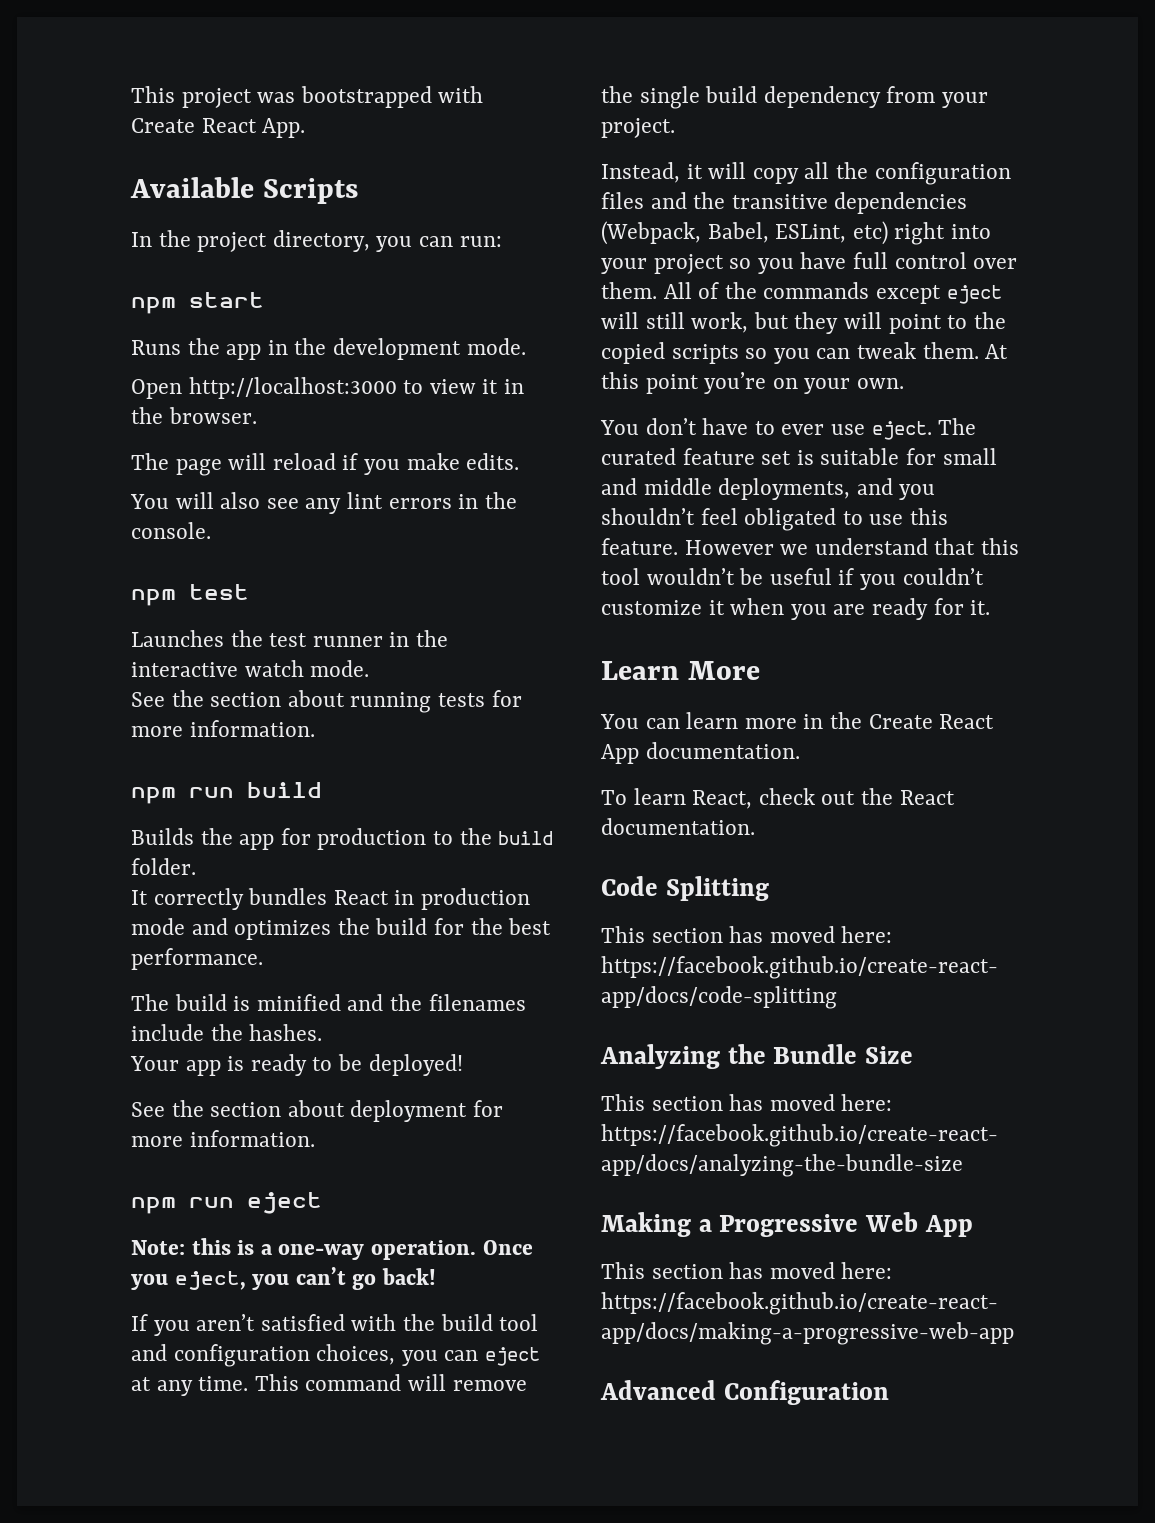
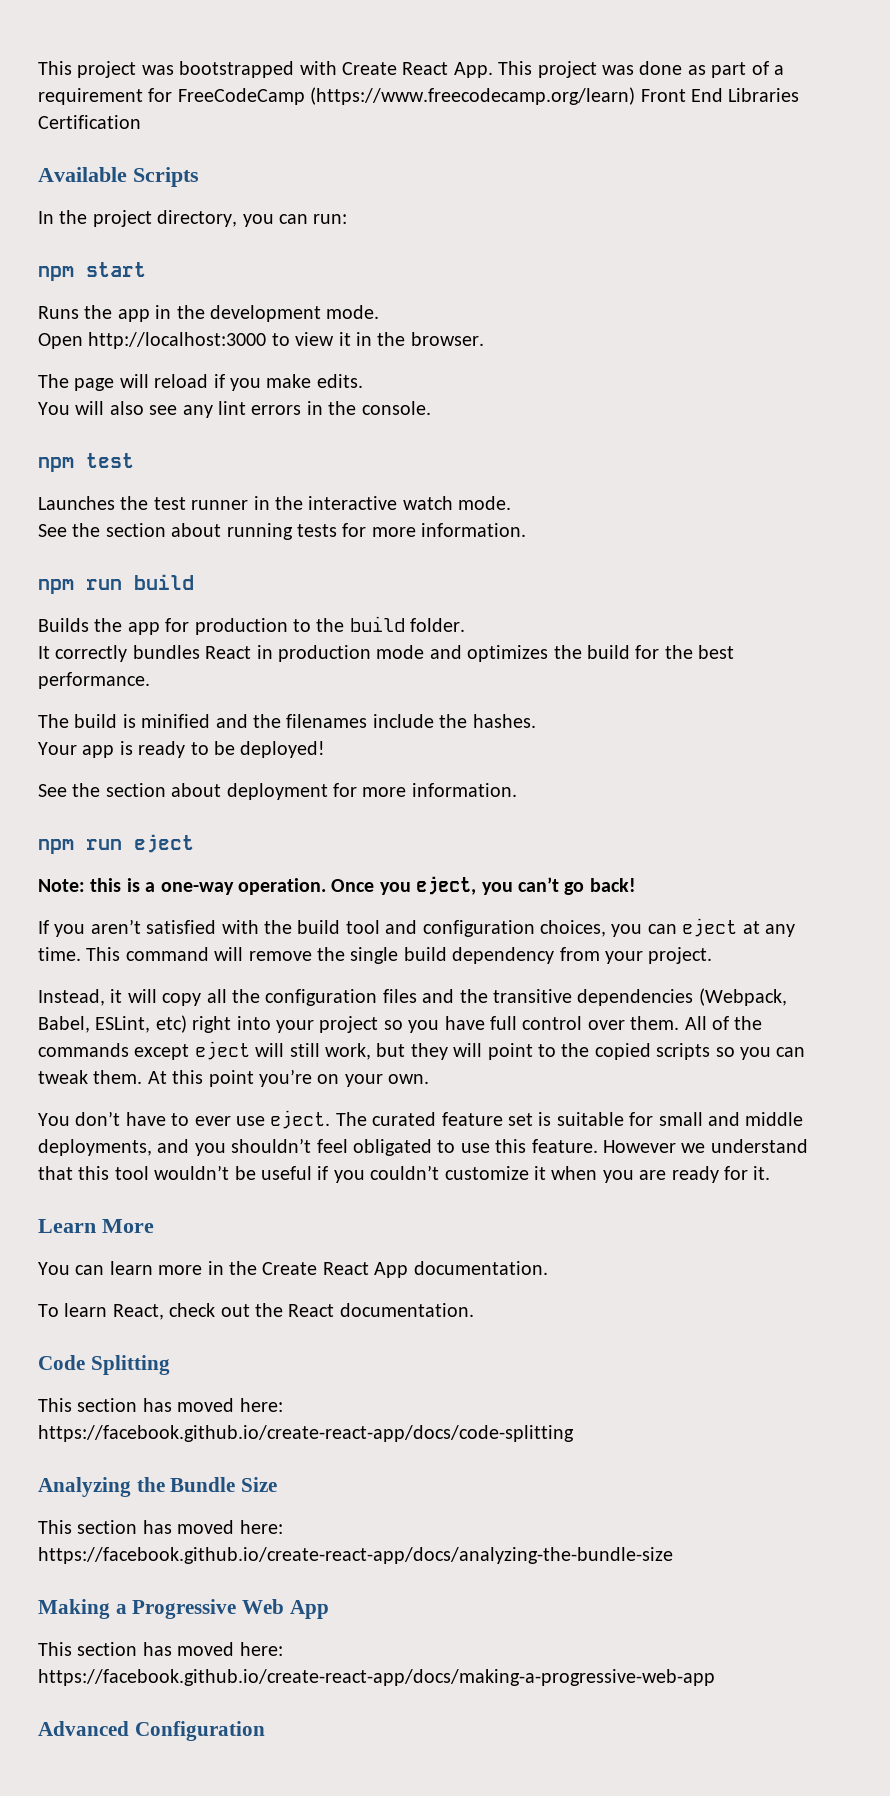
(306, 128) none -> [498,61,784,78] [38,87,800,105] [38,115,141,129] This project was done as part of a requirement for FreeCodeCamp (https://www.freecodecamp.org/learn) Front End Libraries Certification

